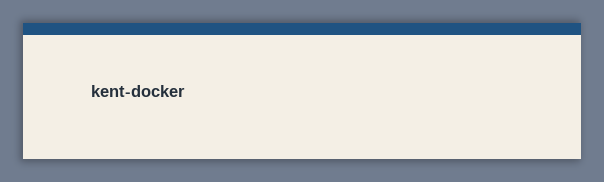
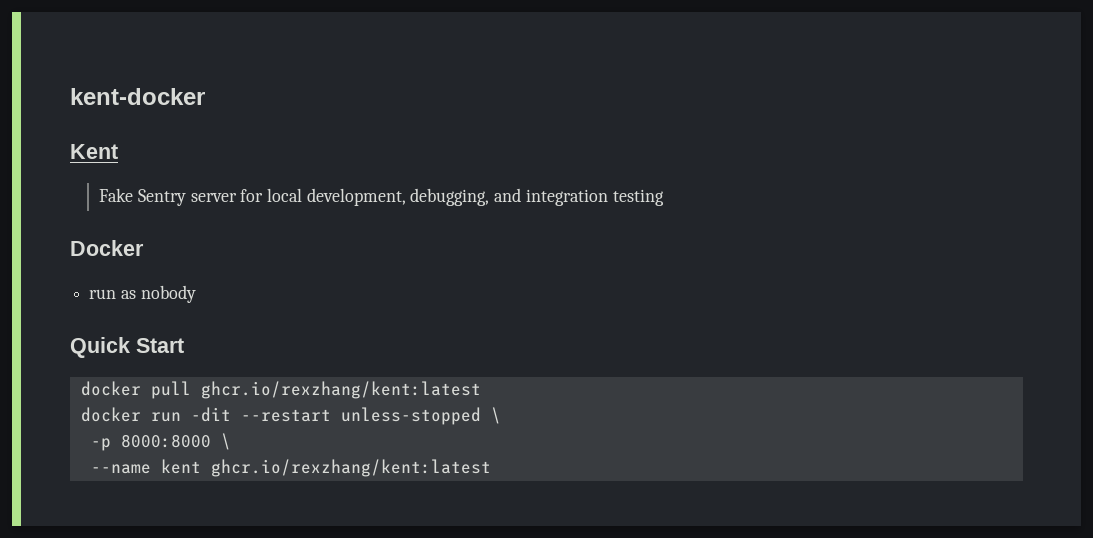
(185, 91) none -> [70,144,118,159] [99,188,664,206] [70,240,144,256] [89,285,196,303] [70,337,184,358] [80,381,481,399] [80,407,501,425] [90,433,231,451] [90,459,491,477] // Kent // Fake Sentry server for local development, debugging, and integration testing // Docker // run as nobody // Quick Start // docker pull ghcr.io/rexzhang/kent:latest // docker run -dit --restart unless-stopped \ // -p 8000:8000 \ // --name kent ghcr.io/rexzhang/kent:latest

